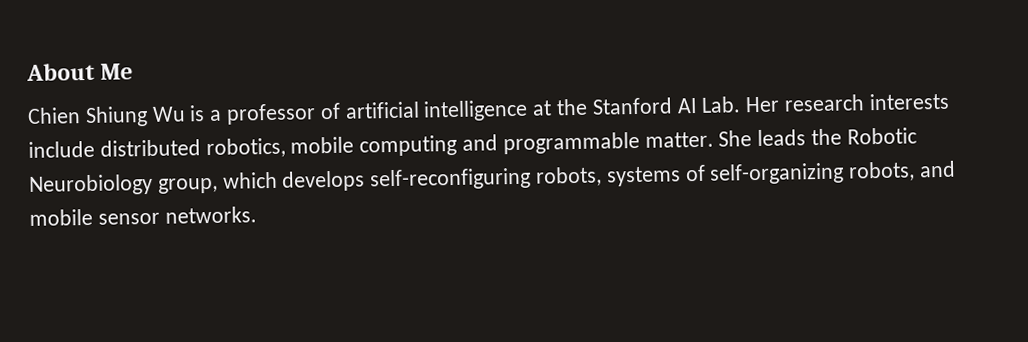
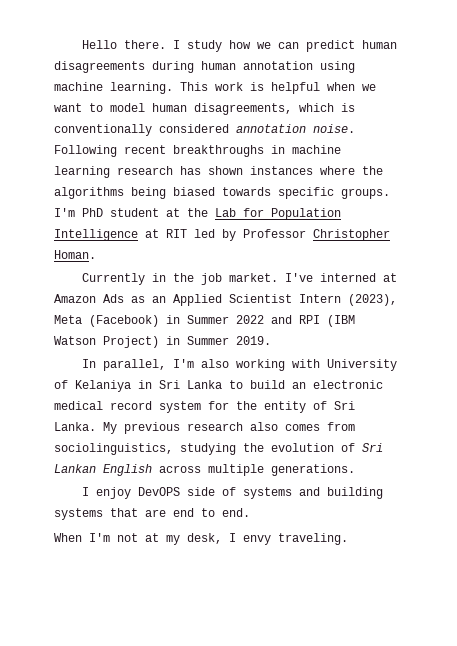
[26,62,134,81] [27,92,950,128] [28,127,917,159] [29,160,957,196] [29,206,257,226] About Me // Chien Shiung Wu is a professor of artificial intelligence at the Stanford AI Lab. Her research interests include distributed robotics, mobile computing and programmable matter. She leads the Robotic Neurobiology group, which develops self-reconfiguring robots, systems of self-organizing robots, and mobile sensor networks. -> [82,40,398,52] [54,61,355,73] [54,82,376,94] [54,103,355,115] [54,124,355,136] [54,145,341,157] [54,166,383,178] [54,187,390,199] [54,208,341,220] [54,229,390,241] [54,250,96,259] [82,273,398,285] [54,294,397,306] [54,315,355,327] [54,336,271,348] [82,359,398,371] [54,380,383,392] [54,401,355,413] [54,422,355,434] [54,443,383,455] [54,464,355,476] [82,487,384,499] [54,508,250,520] [54,533,348,545] Hello there. I study how we can predict human disagreements during human annotation using machine learning. This work is helpful when we want to model human disagreements, which is conventionally considered annotation noise. Following recent breakthroughs in machine learning research has shown instances where the algorithms being biased towards specific groups. I'm PhD student at the Lab for Population Intelligence at RIT led by Professor Christopher Homan. // Currently in the job market. I've interned at Amazon Ads as an Applied Scientist Intern (2023), Meta (Facebook) in Summer 2022 and RPI (IBM Watson Project) in Summer 2019. // In parallel, I'm also working with University of Kelaniya in Sri Lanka to build an electronic medical record system for the entity of Sri Lanka. My previous research also comes from sociolinguistics, studying the evolution of Sri Lankan English across multiple generations. // I enjoy DevOPS side of systems and building systems that are end to end. // When I'm not at my desk, I envy traveling.

